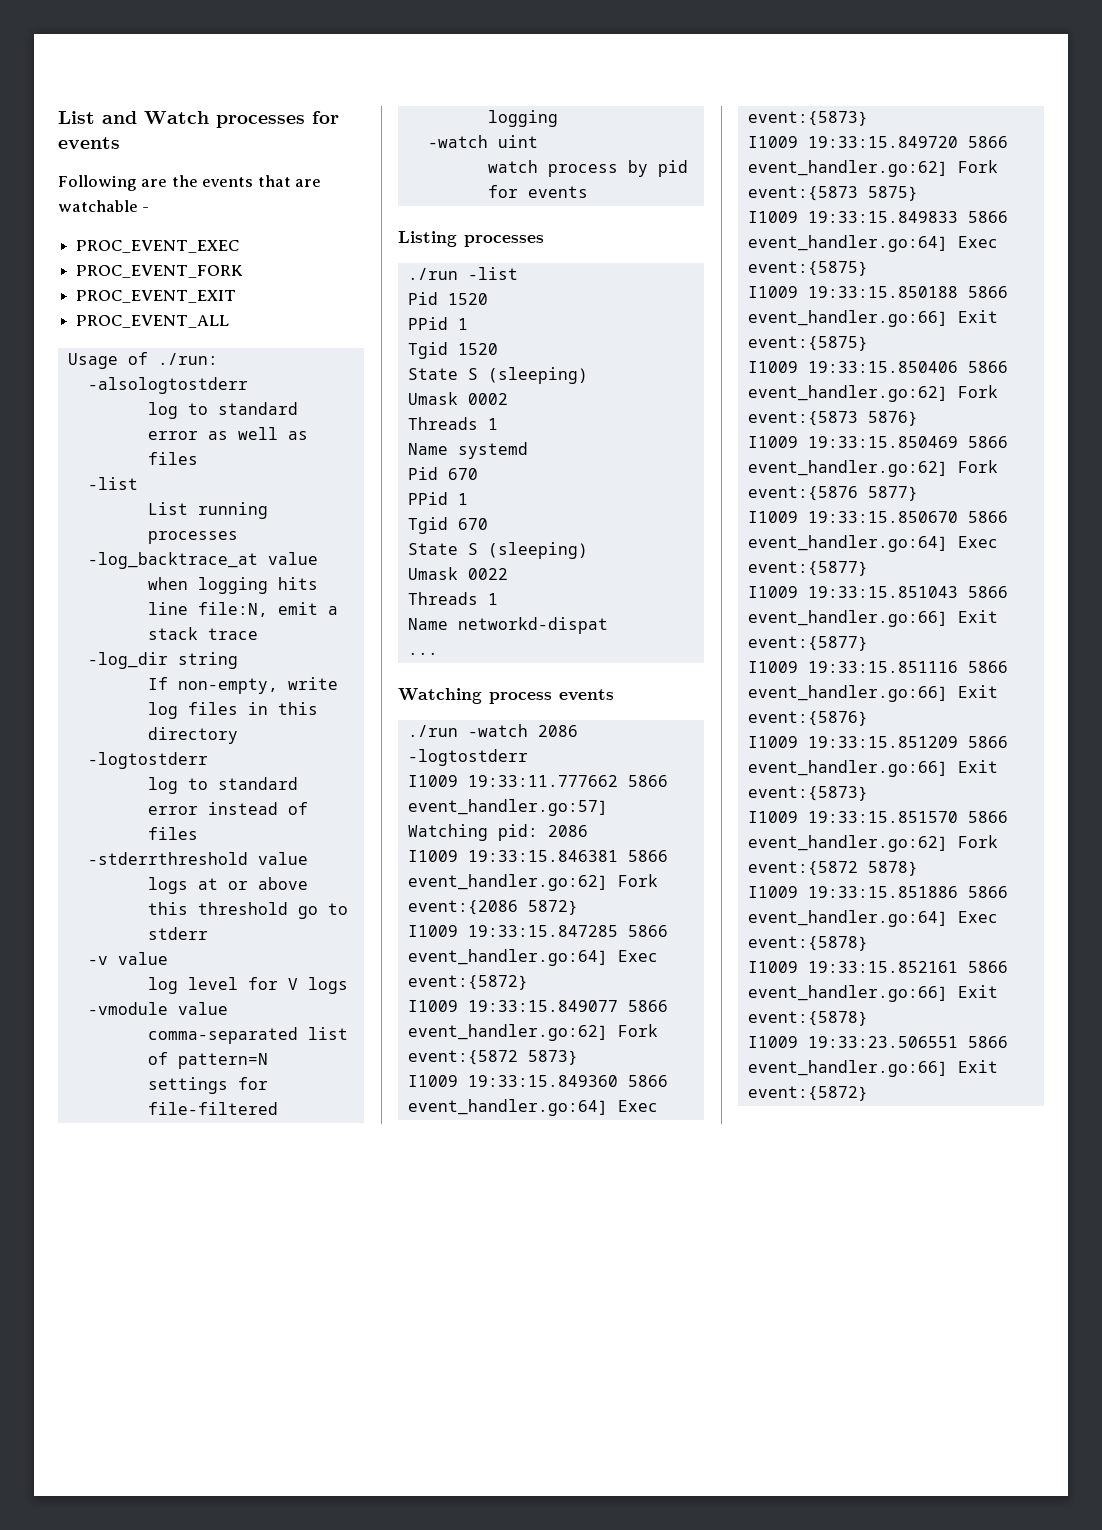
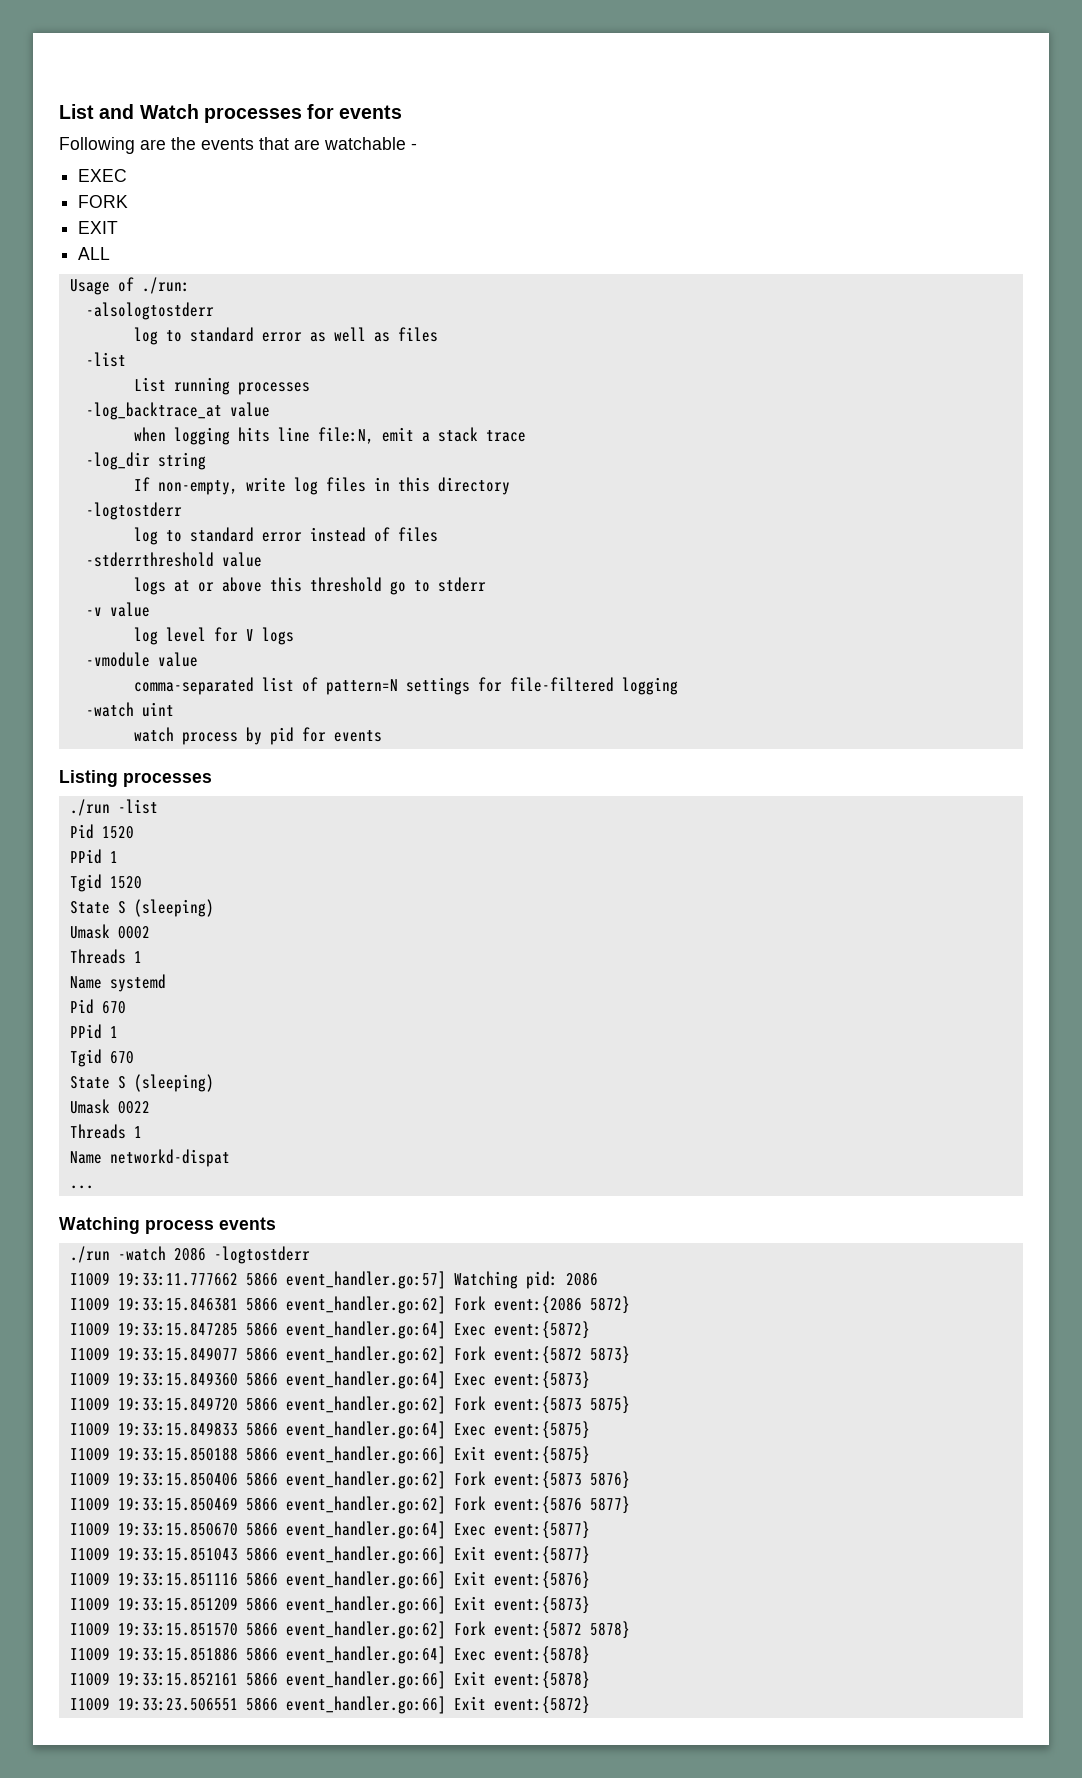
[76,240,240,253] [76,265,244,278] [76,290,237,303] [76,315,230,328] PROC_EVENT_EXEC // PROC_EVENT_FORK // PROC_EVENT_EXIT // PROC_EVENT_ALL -> [78,169,128,182] [78,195,129,208] [78,221,119,234] [78,247,111,260] EXEC // FORK // EXIT // ALL

